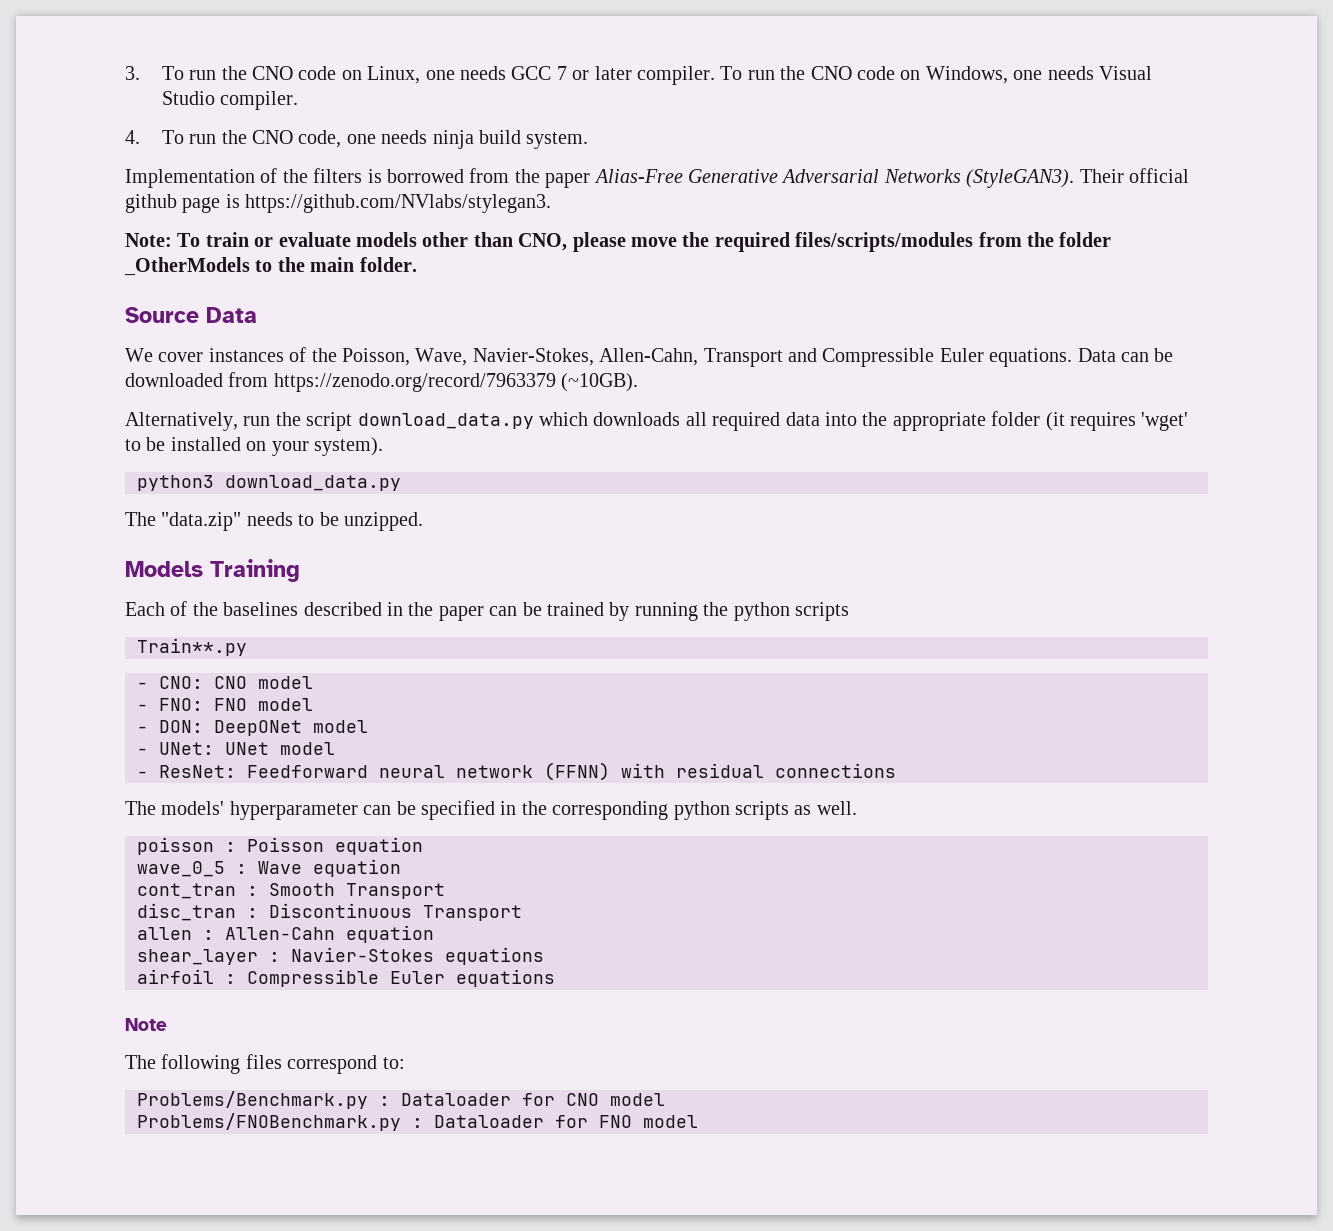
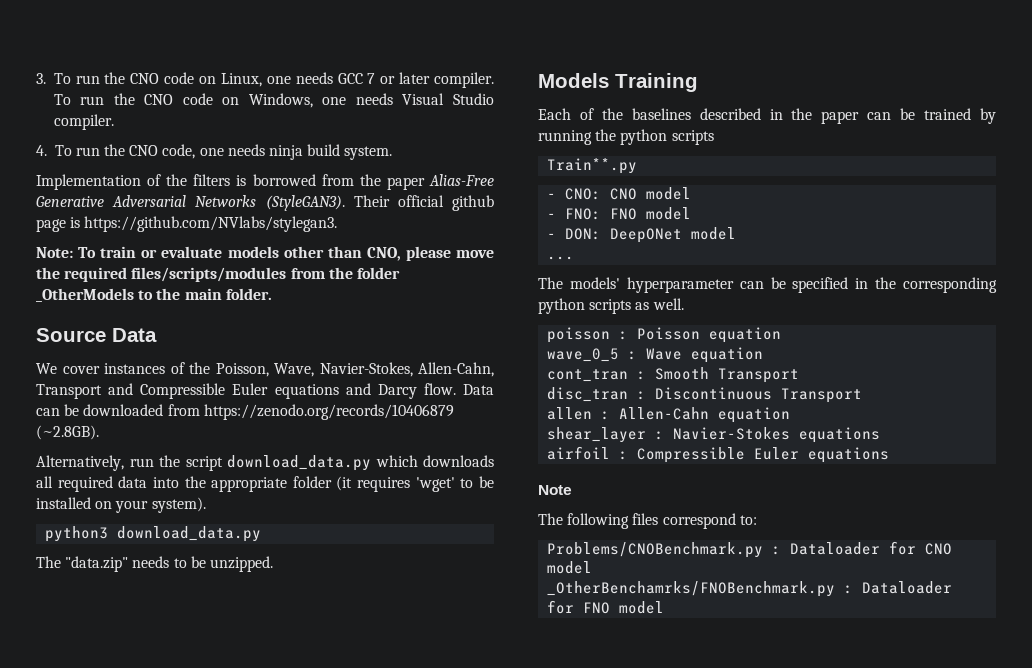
[989,348,1073,367] equations. -> [274,383,456,399] equations and Darcy flow.
[273,373,639,392] https://zenodo.org/record/7963379 (~10GB). -> [203,404,454,420] [36,425,99,440] https://zenodo.org/records/10406879 (~2.8GB).
[137,742,335,755] [137,762,896,781] - UNet: UNet model // - ResNet: Feedforward neural network (FFNN) with residual connections -> [547,256,575,260] ...
[137,1091,368,1109] Problems/Benchmark.py -> [547,542,764,558] Problems/CNOBenchmark.py
[137,1113,401,1131] Problems/FNOBenchmark.py -> [547,581,836,597] _OtherBenchamrks/FNOBenchmark.py

